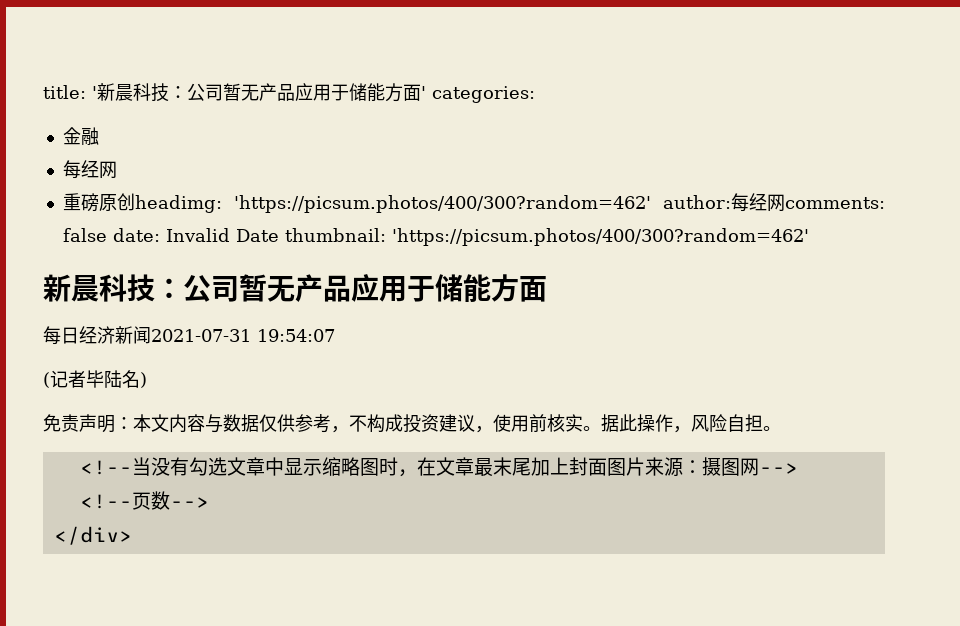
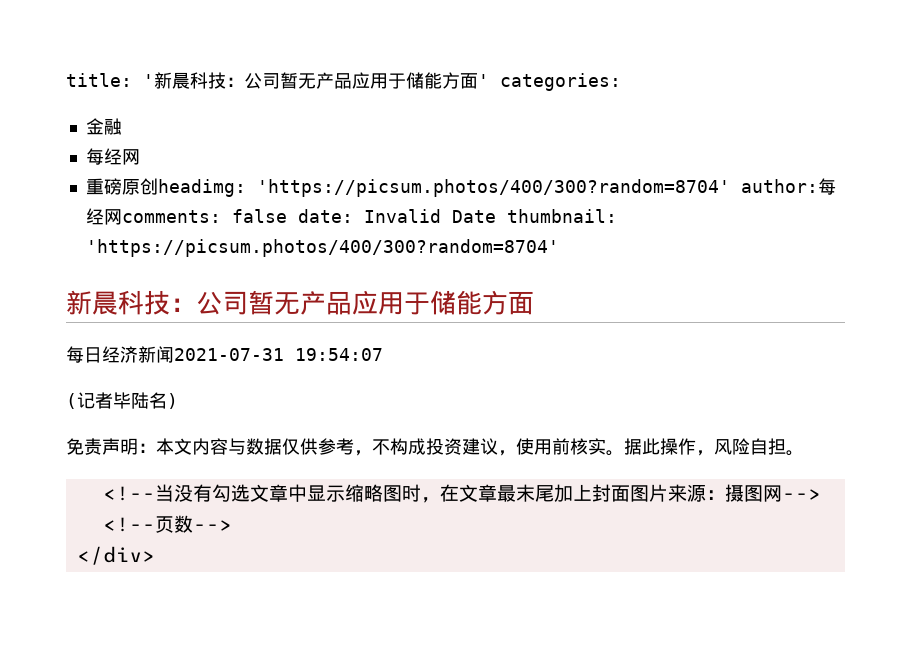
[233,195,651,213] 'https://picsum.photos/400/300?random=462' -> [256,179,730,197] 'https://picsum.photos/400/300?random=8704'
[391,228,809,246] 'https://picsum.photos/400/300?random=462' -> [85,239,559,257] 'https://picsum.photos/400/300?random=8704'

